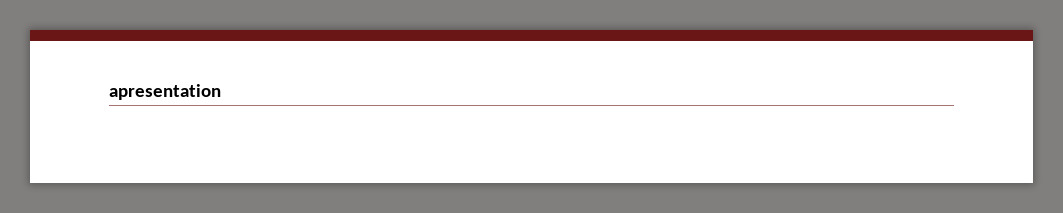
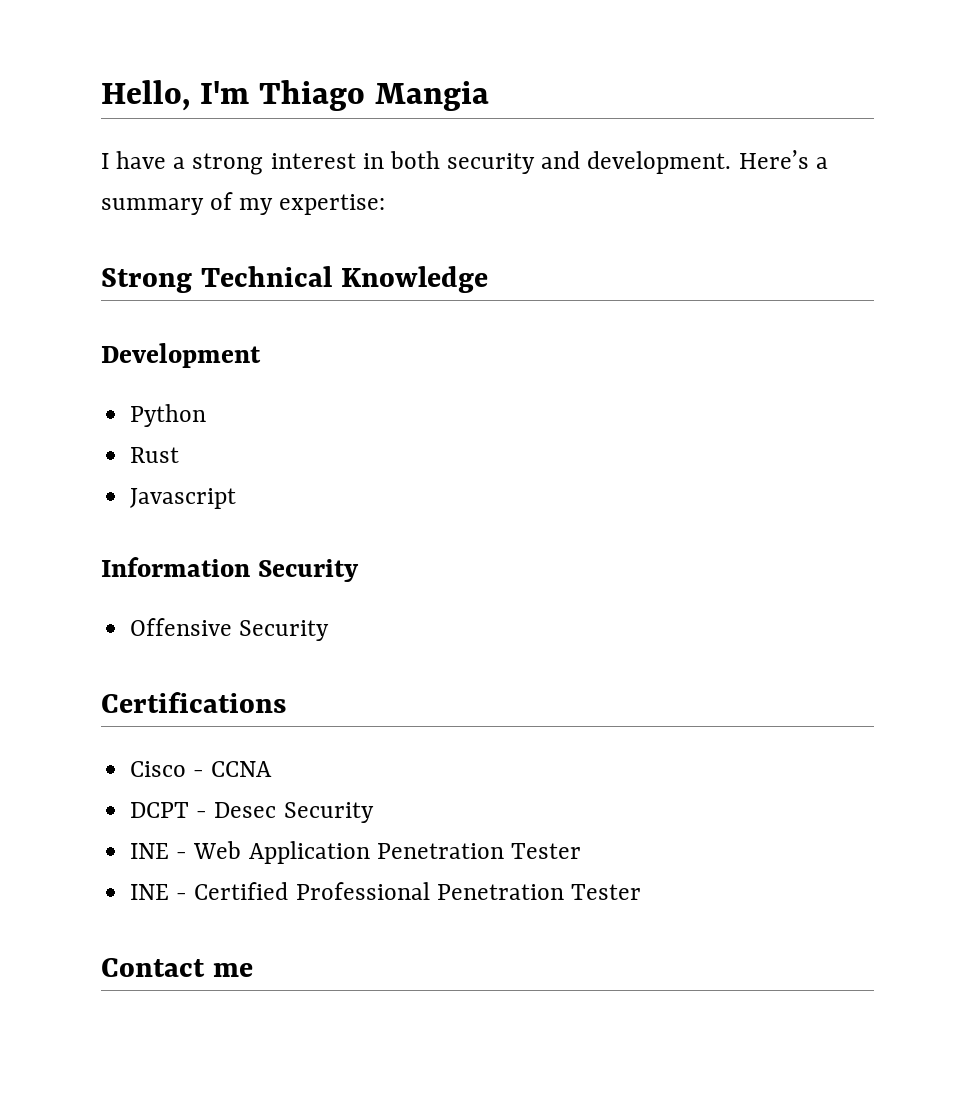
[109,84,221,100] apresentation -> [101,80,489,111] [101,150,828,175] [101,192,386,215] [101,266,488,293] [101,343,261,368] [130,404,207,427] [130,447,180,463] [130,488,237,509] [101,557,359,582] [130,618,330,641] [101,692,286,713] [130,761,273,777] [130,802,374,823] [130,841,581,864] [130,882,641,900] [101,958,253,977] Hello, I'm Thiago Mangia // I have a strong interest in both security and development. Here’s a summary of my expertise: // Strong Technical Knowledge // Development // Python // Rust // Javascript // Information Security // Offensive Security // Certifications // Cisco - CCNA // DCPT - Desec Security // INE - Web Application Penetration Tester // INE - Certified Professional Penetration Tester // Contact me

